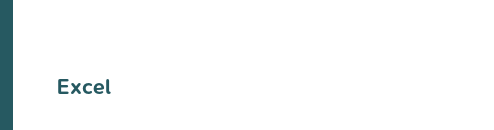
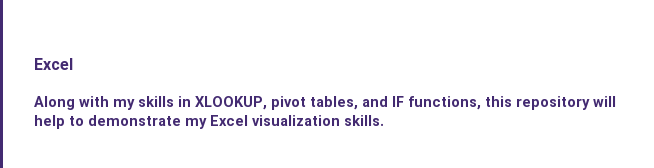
[57,79,111,95] Excel -> [34,58,73,70] [34,96,616,110] [34,115,384,129] Excel // Along with my skills in XLOOKUP, pivot tables, and IF functions, this repository will help to demonstrate my Excel visualization skills.

